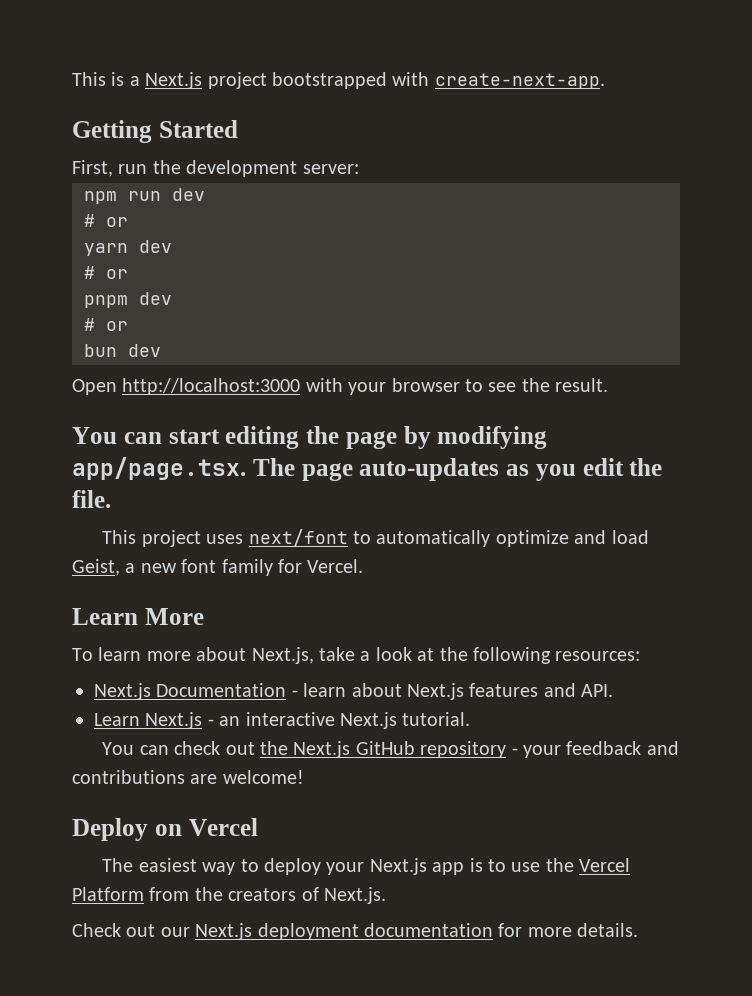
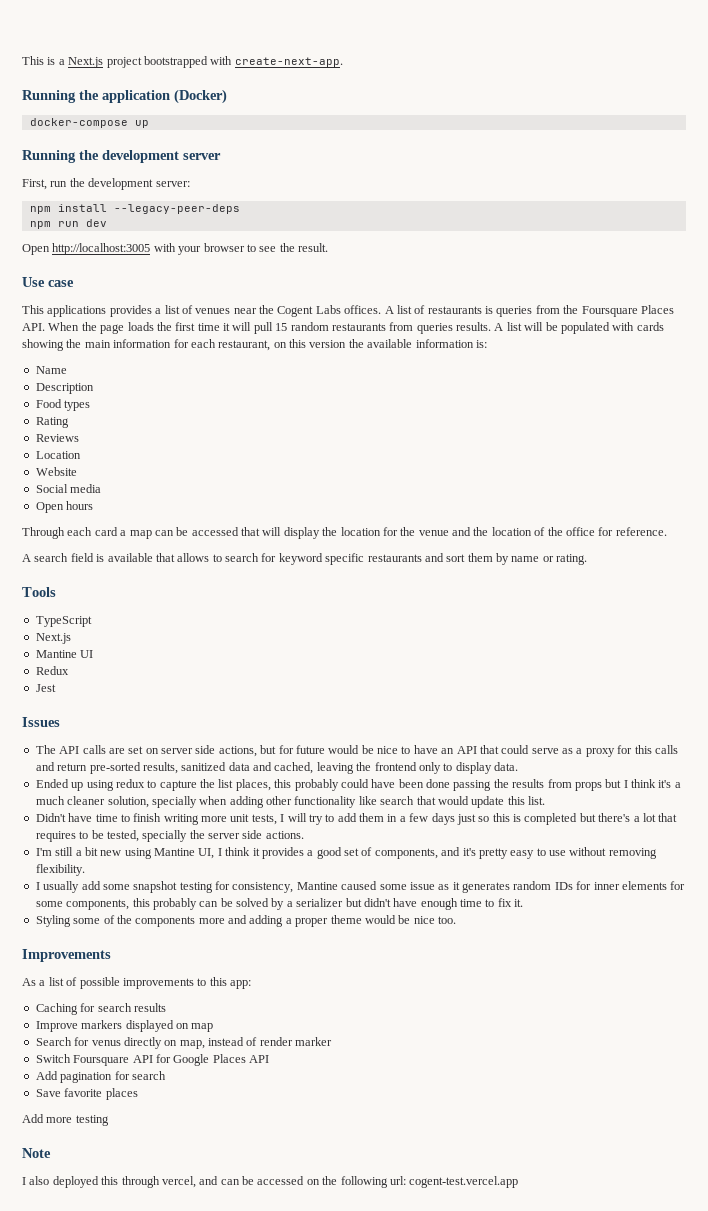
[72,120,238,143] Getting Started -> [22,89,227,104] [29,118,149,128] [22,150,221,163] Running the application (Docker) // docker-compose up // Running the development server
(359, 169) none -> [29,204,240,214] // npm install --legacy-peer-deps
[84,214,128,227] [84,240,172,256] [84,266,128,279] [84,292,172,308] [84,318,128,331] [84,344,161,357] [72,378,301,395] // # or // yarn dev // # or // pnpm dev // # or // bun dev // Open http://localhost:3000 -> [22,243,151,255] // Open http://localhost:3005
[72,426,548,449] [72,457,663,481] [72,490,111,508] [102,529,649,547] [72,559,364,576] [72,608,204,625] [72,647,641,664] [94,683,614,700] [94,712,471,729] [102,741,679,758] [72,770,304,784] [72,818,258,841] [102,858,631,875] [72,887,386,904] [72,923,639,940] You can start editing the page by modifying app/page.tsx. The page auto-updates as you edit the file. // This project uses next/font to automatically optimize and load Geist, a new font family for Vercel. // Learn More // To learn more about Next.js, take a look at the following resources: // Next.js Documentation - learn about Next.js features and API. // Learn Next.js - an interactive Next.js tutorial. // You can check out the Next.js GitHub repository - your feedback and contributions are welcome! // Deploy on Vercel // The easiest way to deploy your Next.js app is to use the Vercel Platform from the creators of Next.js. // Check out our Next.js deployment documentation for more details. -> [22,277,74,287] [22,305,674,317] [22,322,664,334] [22,339,487,351] [35,366,67,374] [35,383,94,394] [35,399,91,411] [35,417,69,428] [35,434,79,442] [35,451,81,459] [35,467,77,476] [35,484,102,493] [35,501,94,513] [22,527,667,539] [22,553,588,565] [22,587,56,597] [35,616,92,627] [35,633,71,644] [35,650,94,658] [35,666,69,675] [35,684,56,692] [22,717,60,727] [35,745,678,757] [35,762,518,774] [35,779,681,791] [35,796,545,808] [35,813,678,825] [35,830,304,842] [35,847,657,859] [35,864,85,876] [35,881,686,893] [35,898,524,910] [35,915,456,927] [22,949,111,962] [22,977,251,989] [35,1003,166,1015] [35,1020,214,1032] [35,1037,333,1049] [35,1054,269,1066] [35,1071,166,1083] [35,1088,138,1100] [22,1114,109,1126] [22,1148,51,1158] [22,1176,519,1188] Use case // This applications provides a list of venues near the Cogent Labs offices. A list of restaurants is queries from the Foursquare Places API. When the page loads the first time it will pull 15 random restaurants from queries results. A list will be populated with cards showing the main information for each restaurant, on this version the available information is: // Name // Description // Food types // Rating // Reviews // Location // Website // Social media // Open hours // Through each card a map can be accessed that will display the location for the venue and the location of the office for reference. // A search field is available that allows to search for keyword specific restaurants and sort them by name or rating. // Tools // TypeScript // Next.js // Mantine UI // Redux // Jest // Issues // The API calls are set on server side actions, but for future would be nice to have an API that could serve as a proxy for this calls and return pre-sorted results, sanitized data and cached, leaving the frontend only to display data. // Ended up using redux to capture the list places, this probably could have been done passing the results from props but I think it's a much cleaner solution, specially when adding other functionality like search that would update this list. // Didn't have time to finish writing more unit tests, I will try to add them in a few days just so this is completed but there's a lot that requires to be tested, specially the server side actions. // I'm still a bit new using Mantine UI, I think it provides a good set of components, and it's pretty easy to use without removing flexibility. // I usually add some snapshot testing for consistency, Mantine caused some issue as it generates random IDs for inner elements for some components, this probably can be solved by a serializer but didn't have enough time to fix it. // Styling some of the components more and adding a proper theme would be nice too. // Improvements // As a list of possible improvements to this app: // Caching for search results // Improve markers displayed on map // Search for venus directly on map, instead of render marker // Switch Foursquare API for Google Places API // Add pagination for search // Save favorite places // Add more testing // Note // I also deployed this through vercel, and can be accessed on the following url: cogent-test.vercel.app

